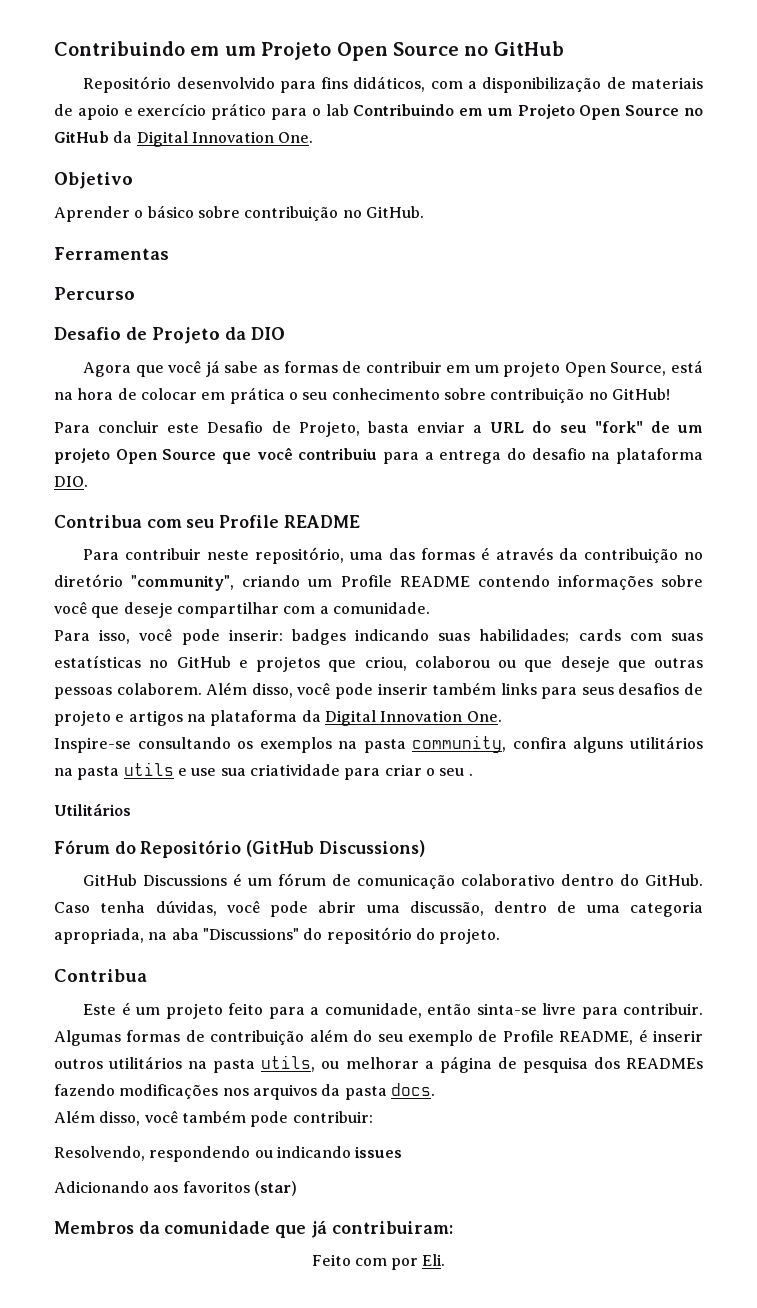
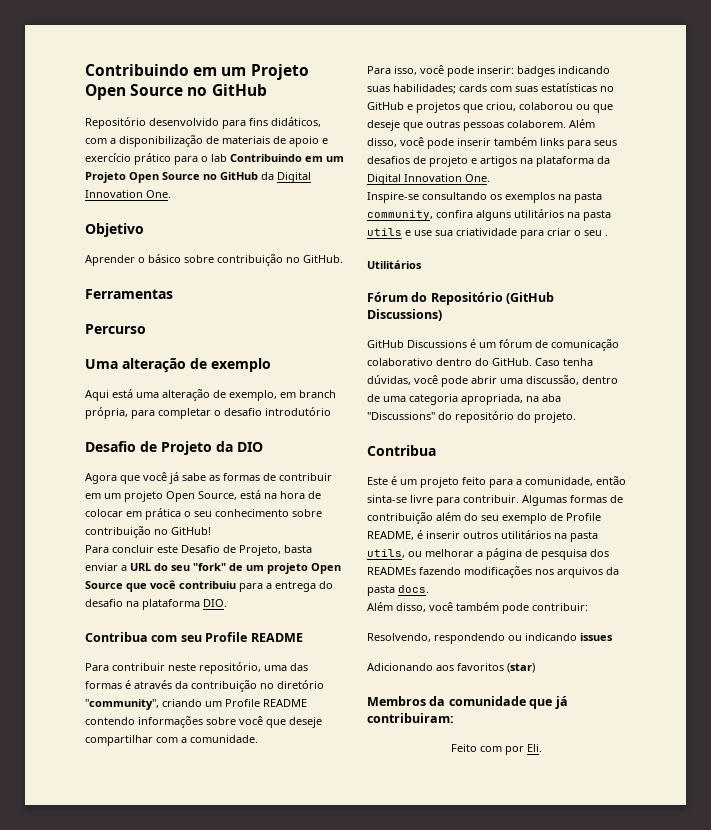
(135, 293) none -> [85,358,271,373] [85,389,336,401] [85,407,331,419] // Uma alteração de exemplo // Aqui está uma alteração de exemplo, em branch própria, para completar o desafio introdutório

